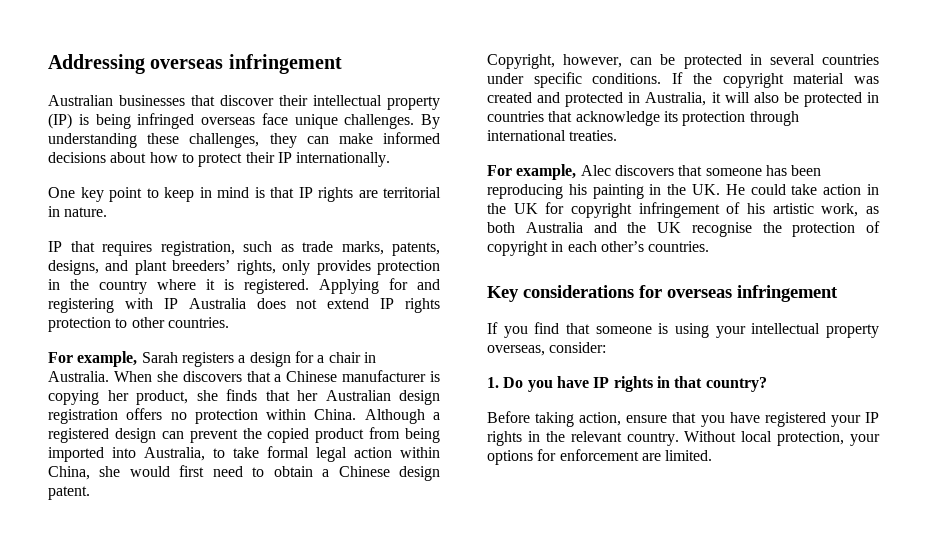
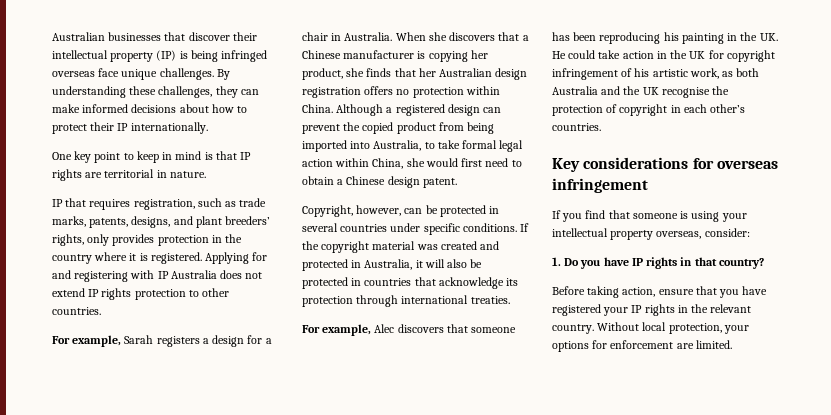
[48,54,342,74] Addressing overseas infringement // -> (52, 36) none

